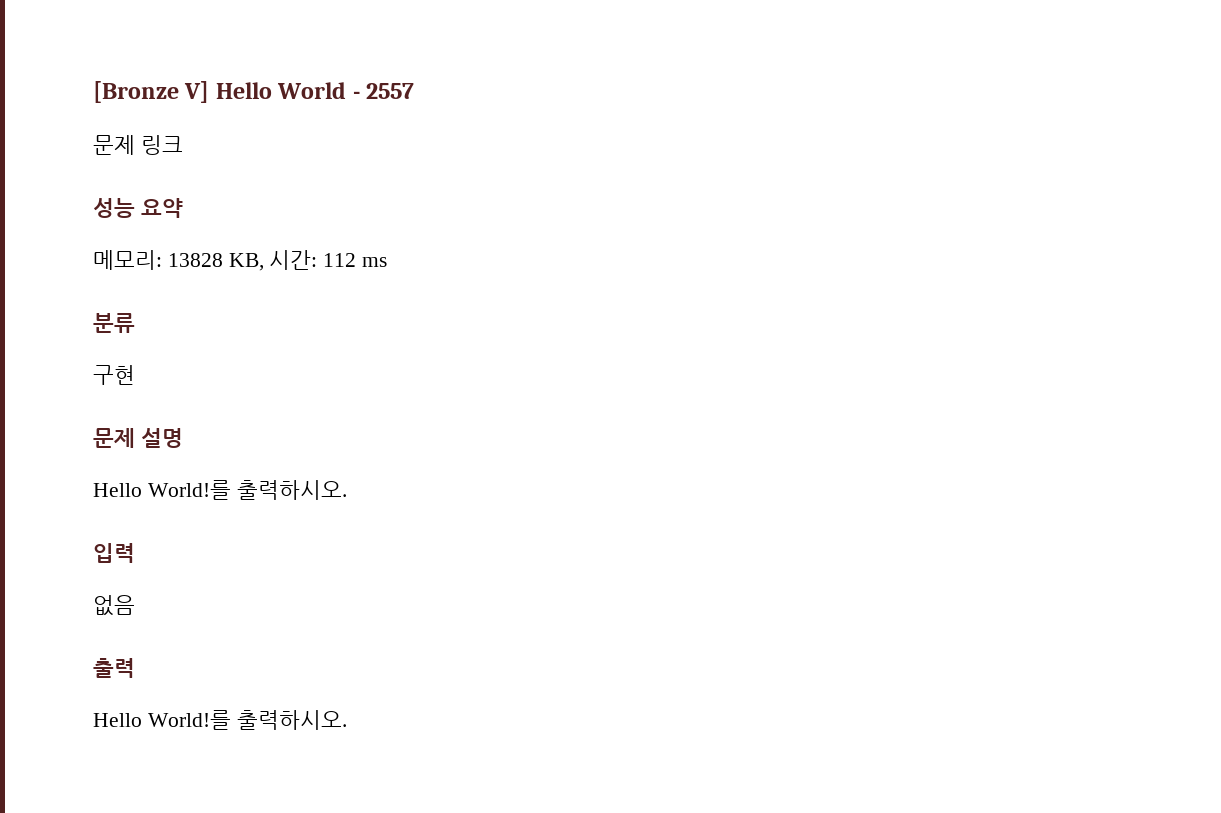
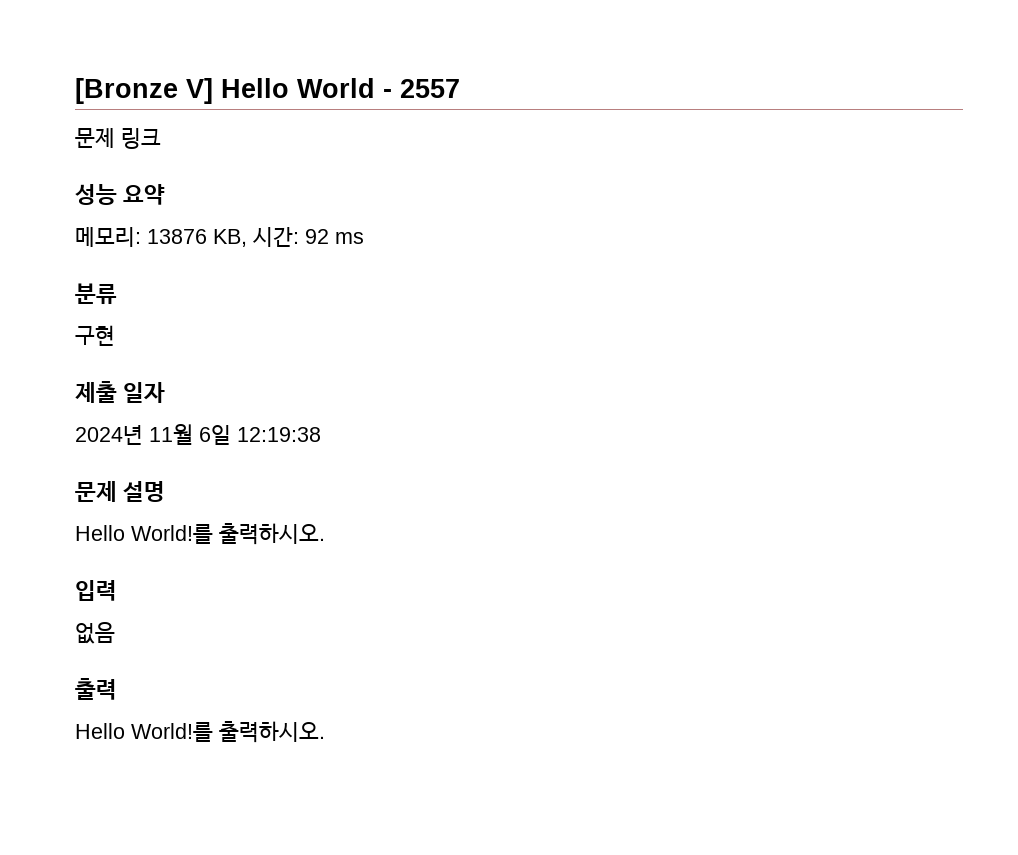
[167,253,223,267] 13828 -> [147,229,207,244] 13876
[323,253,357,267] 112 -> [305,229,329,244] 92
(135, 375) none -> [75,381,166,403] [75,424,321,445] // 제출 일자 // 2024년 11월 6일 12:19:38

